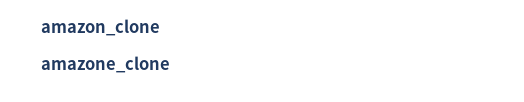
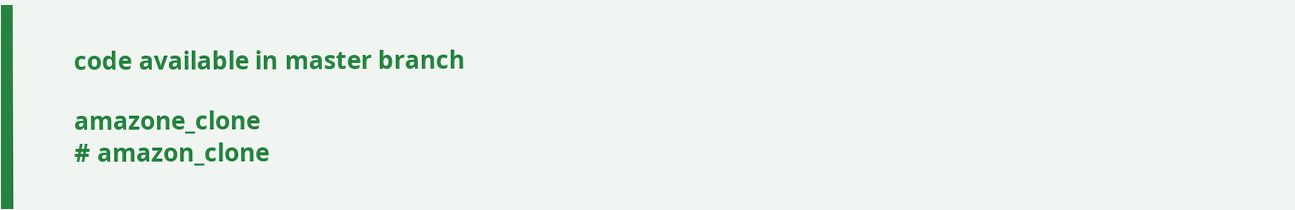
[41,19,160,36] amazon_clone -> [73,49,466,70] code available in master branch
(170, 64) none -> [74,142,270,166] // # amazon_clone

